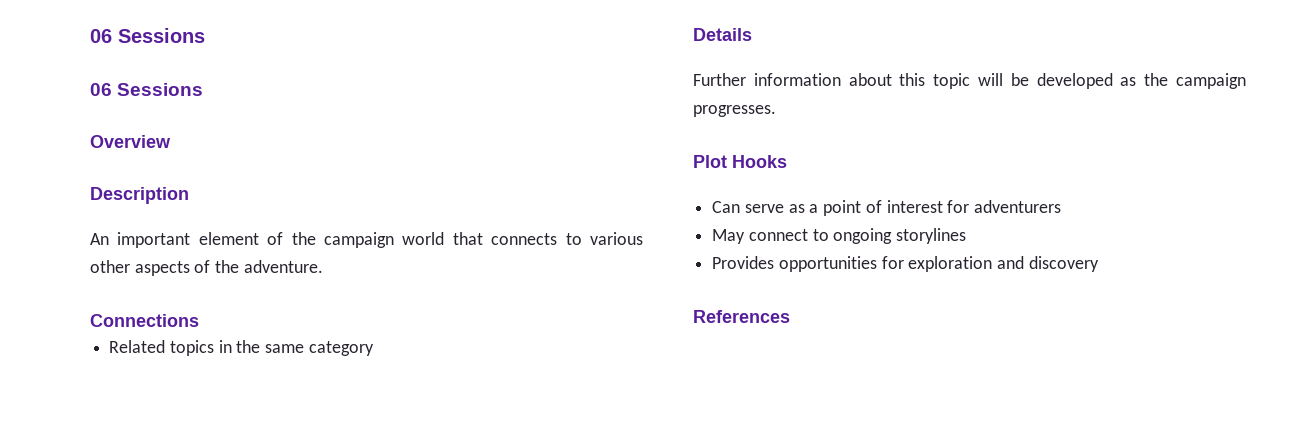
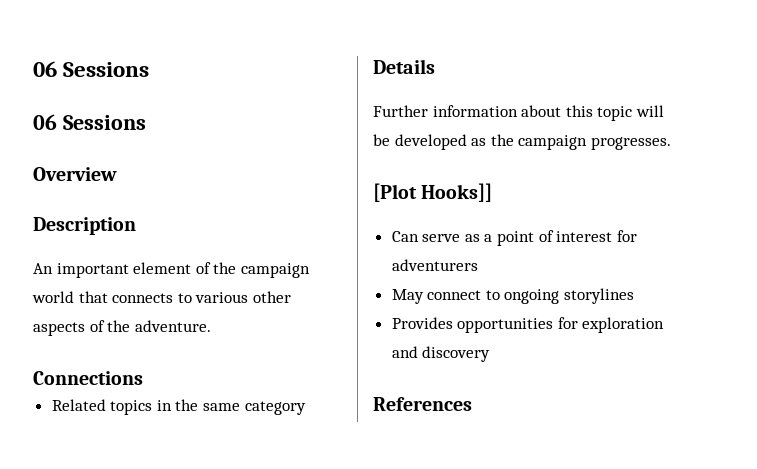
[693,155,787,168] Plot Hooks -> [373,183,493,202] [Plot Hooks]]

